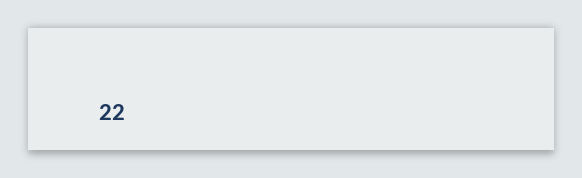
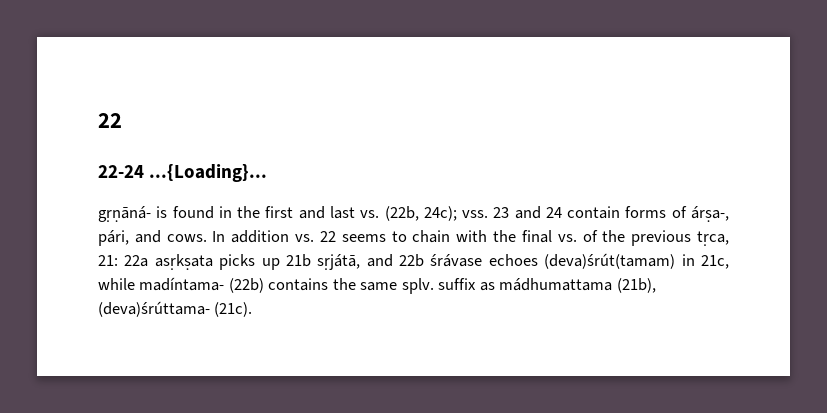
[99,104,125,120] 22 -> [98,113,122,128] [98,164,268,182] [98,206,730,222] [98,230,729,246] [98,253,730,270] [98,277,656,294] [98,301,253,317] 22 // 22-24 ...{Loading}... // gṛṇāná- is found in the first and last vs. (22b, 24c); vss. 23 and 24 contain forms of árṣa-, pári, and cows. In addition vs. 22 seems to chain with the final vs. of the previous tṛca, 21: 22a asṛkṣata picks up 21b sṛjátā, and 22b śrávase echoes (deva)śrút(tamam) in 21c, while madíntama- (22b) contains the same splv. suffix as mádhumattama (21b), (deva)śrúttama- (21c).

